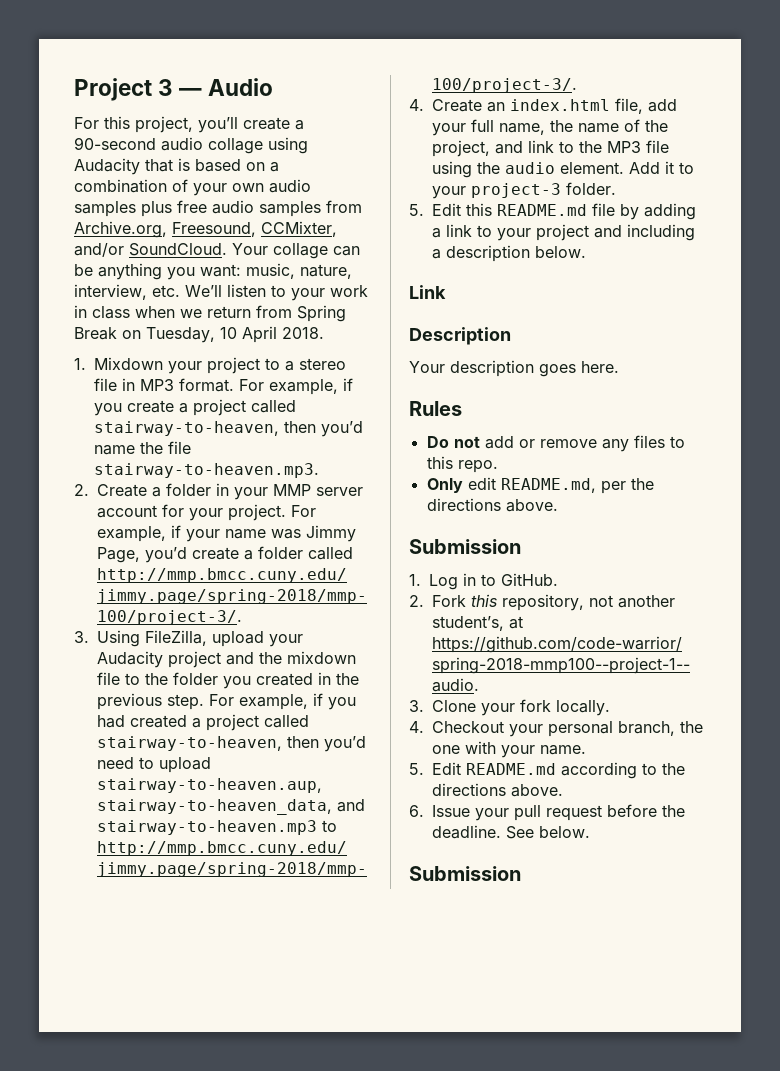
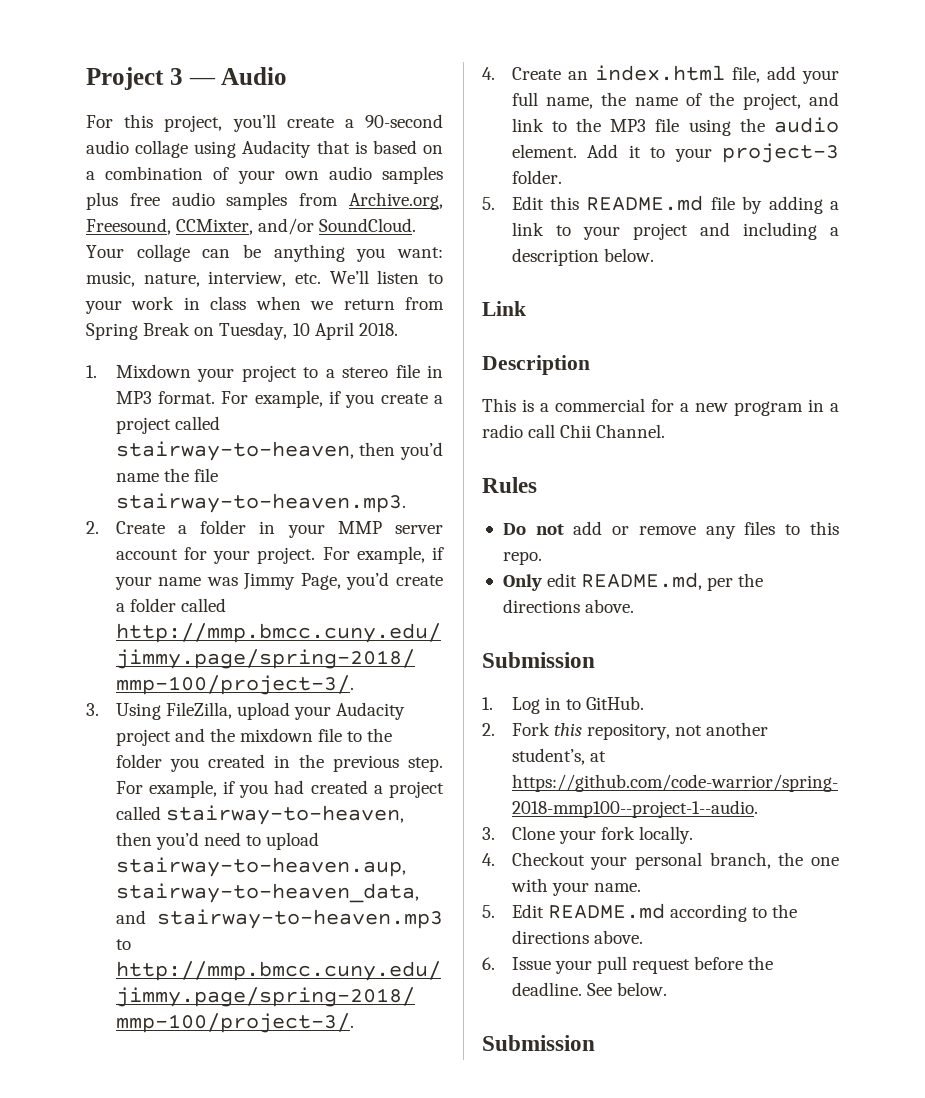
[409,360,619,377] Your description goes here. -> [482,398,839,416] [482,424,666,438] This is a commercial for a new program in a radio call Chii Channel.

